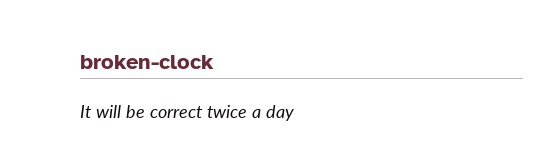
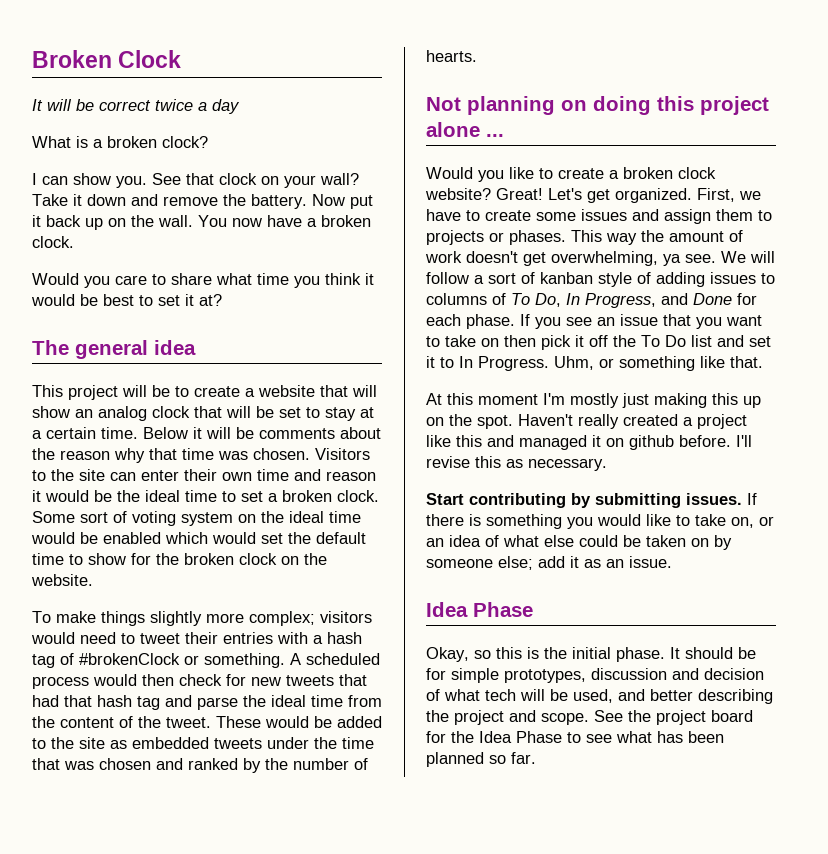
[80,55,214,69] broken-clock -> [32,50,182,68] Broken Clock
(294, 113) none -> [32,136,208,148] [32,173,359,188] [32,194,373,209] [32,215,371,230] [32,236,74,248] [32,273,374,288] [31,294,222,306] [32,340,196,359] [32,385,377,400] [32,406,374,421] [32,427,381,439] [32,448,370,463] [32,469,376,481] [32,490,379,502] [32,511,361,526] [31,532,366,544] [32,553,327,565] [31,574,93,586] [32,611,372,626] [31,632,362,644] [32,653,380,668] [32,674,367,689] [32,695,382,710] [32,716,382,728] [32,737,374,749] [32,758,368,773] [426,50,477,62] [426,96,769,115] [426,122,504,137] [426,167,716,182] [425,188,761,203] [426,209,772,224] [426,230,743,245] [425,251,775,266] [426,272,775,287] [426,293,757,308] [426,314,762,329] [426,335,771,350] [426,356,763,371] [426,393,761,408] [426,414,747,429] [426,435,752,450] [426,456,607,471] [426,493,757,508] [426,514,774,529] [426,535,732,550] [426,556,672,570] [426,602,533,617] [426,647,756,662] [426,668,764,683] [426,689,773,704] [426,710,753,725] [426,731,724,743] [426,752,536,767] // What is a broken clock? // I can show you. See that clock on your wall? Take it down and remove the battery. Now put it back up on the wall. You now have a broken clock. // Would you care to share what time you think it would be best to set it at? // The general idea // This project will be to create a website that will show an analog clock that will be set to stay at a certain time. Below it will be comments about the reason why that time was chosen. Visitors to the site can enter their own time and reason it would be the ideal time to set a broken clock. Some sort of voting system on the ideal time would be enabled which would set the default time to show for the broken clock on the website. // To make things slightly more complex; visitors would need to tweet their entries with a hash tag of #brokenClock or something. A scheduled process would then check for new tweets that had that hash tag and parse the ideal time from the content of the tweet. These would be added to the site as embedded tweets under the time that was chosen and ranked by the number of hearts. // Not planning on doing this project alone ... // Would you like to create a broken clock website? Great! Let's get organized. First, we have to create some issues and assign them to projects or phases. This way the amount of work doesn't get overwhelming, ya see. We will follow a sort of kanban style of adding issues to columns of To Do, In Progress, and Done for each phase. If you see an issue that you want to take on then pick it off the To Do list and set it to In Progress. Uhm, or something like that. // At this moment I'm mostly just making this up on the spot. Haven't really created a project like this and managed it on github before. I'll revise this as necessary. // Start contributing by submitting issues. If there is something you would like to take on, or an idea of what else could be taken on by someone else; add it as an issue. // Idea Phase // Okay, so this is the initial phase. It should be for simple prototypes, discussion and decision of what tech will be used, and better describing the project and scope. See the project board for the Idea Phase to see what has been planned so far.

